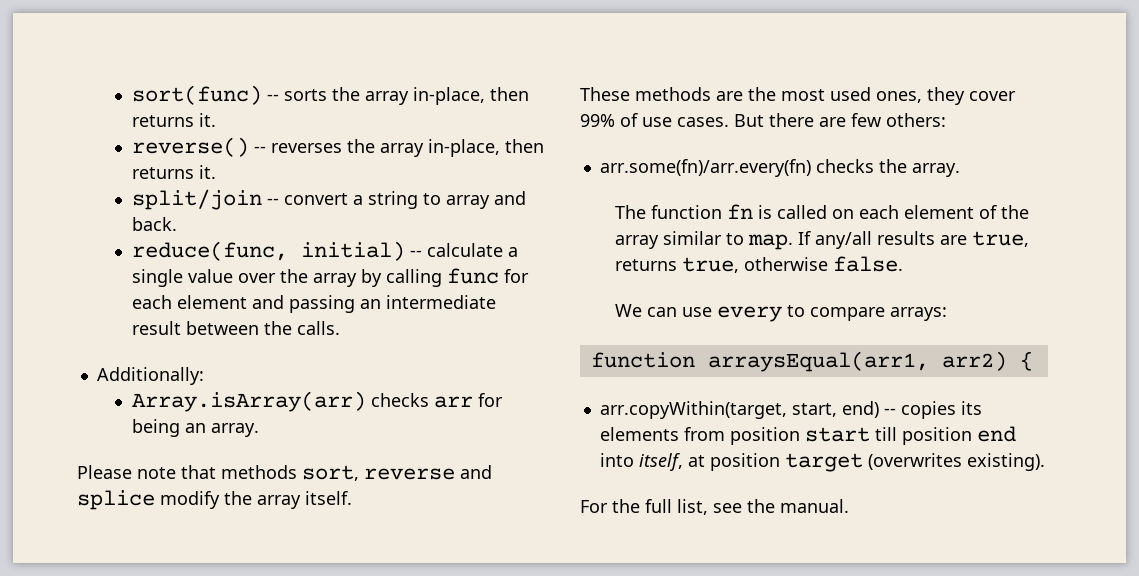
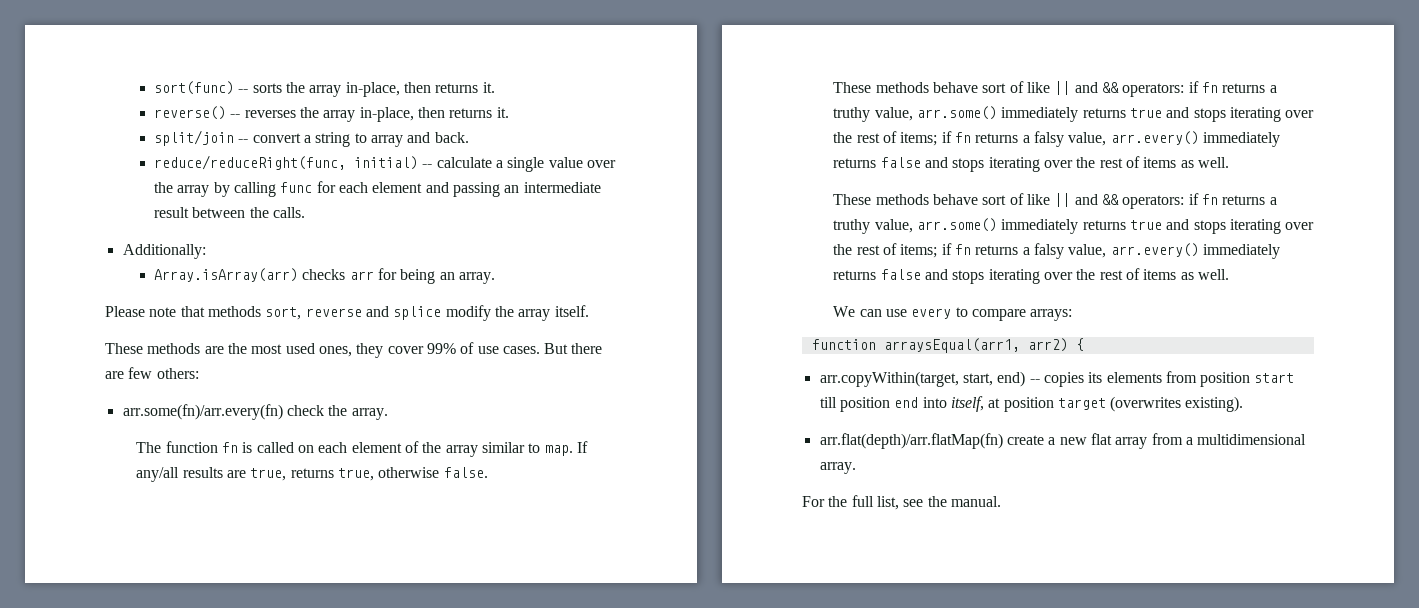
[131,241,288,261] reduce(func, -> [154,155,347,170] reduce/reduceRight(func,
[815,159,874,173] checks -> [286,405,324,416] check
(903, 264) none -> [833,81,1277,97] [833,106,1315,122] [833,131,1280,147] [833,156,1229,172] [833,193,1277,209] [833,218,1315,234] [833,243,1280,259] [833,268,1229,284] // These methods behave sort of like || and && operators: if fn returns a truthy value, arr.some() immediately returns true and stops iterating over the rest of items; if fn returns a falsy value, arr.every() immediately returns false and stops iterating over the rest of items as well. // These methods behave sort of like || and && operators: if fn returns a truthy value, arr.some() immediately returns true and stops iterating over the rest of items; if fn returns a falsy value, arr.every() immediately returns false and stops iterating over the rest of items as well.
(1045, 462) none -> [819,433,1307,449] [819,462,856,474] // arr.flat(depth)/arr.flatMap(fn) create a new flat array from a multidimensional array.

